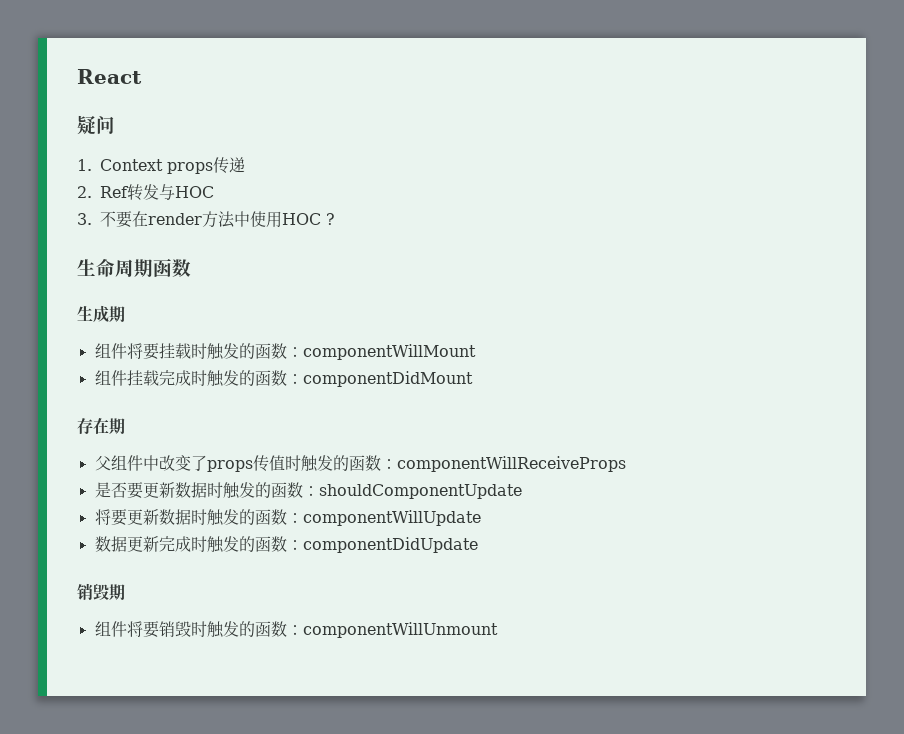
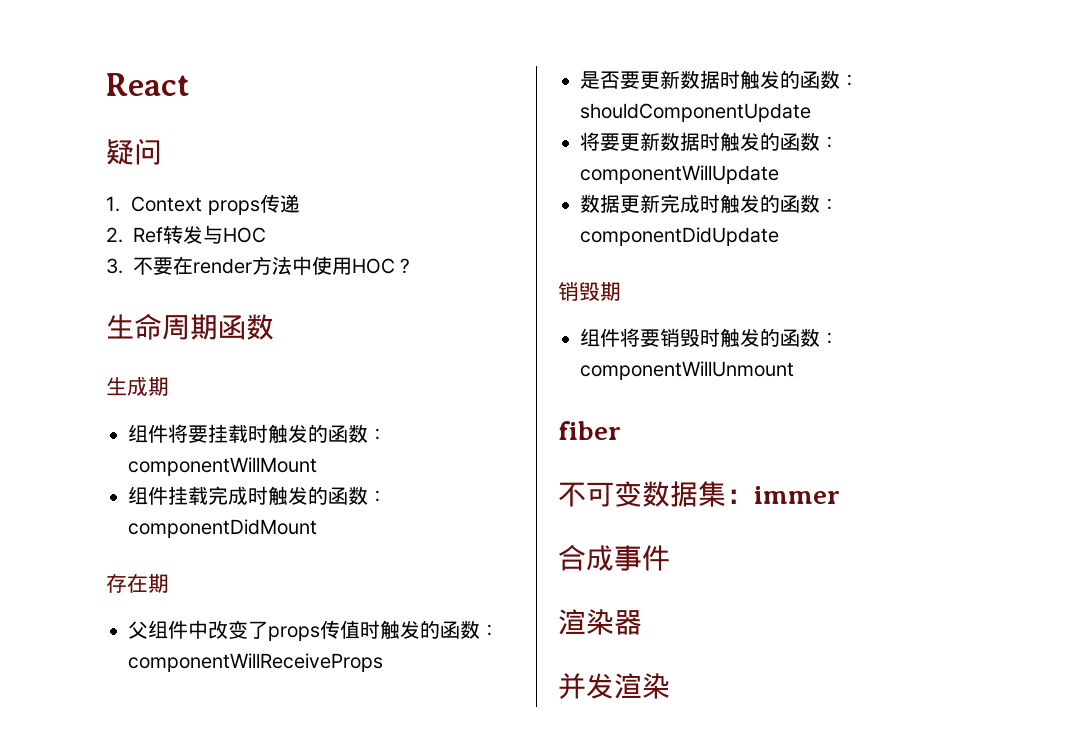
(498, 630) none -> [558,421,621,440] [558,481,840,507] [558,545,670,571] [558,609,642,635] [558,673,670,699] // fiber // 不可变数据集：immer // 合成事件 // 渲染器 // 并发渲染

